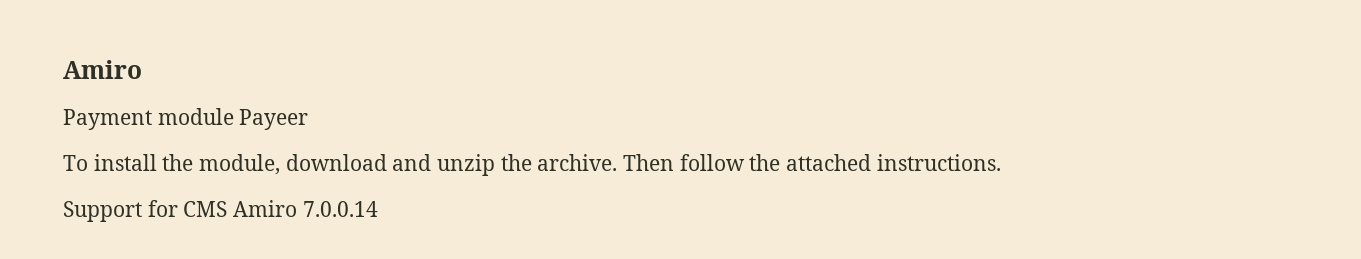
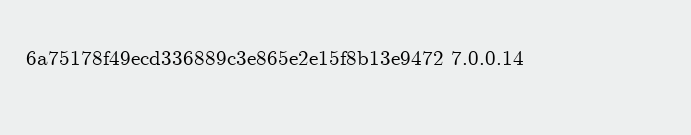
[63,60,142,79] [63,108,309,130] [63,154,1001,176] [63,200,298,222] Amiro // Payment module Payeer // To install the module, download and unzip the archive. Then follow the attached instructions. // Support for CMS Amiro -> [26,50,444,65] 6a75178f49ecd336889c3e865e2e15f8b13e9472

